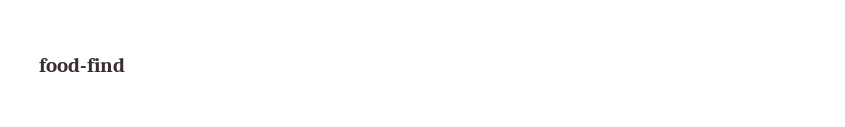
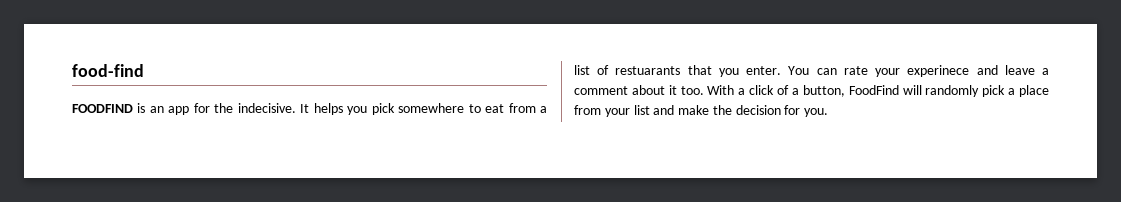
(125, 64) none -> [72,103,547,115] [574,65,1049,77] [574,85,1049,97] [574,105,829,117] // FOODFIND is an app for the indecisive. It helps you pick somewhere to eat from a list of restuarants that you enter. You can rate your experinece and leave a comment about it too. With a click of a button, FoodFind will randomly pick a place from your list and make the decision for you.

